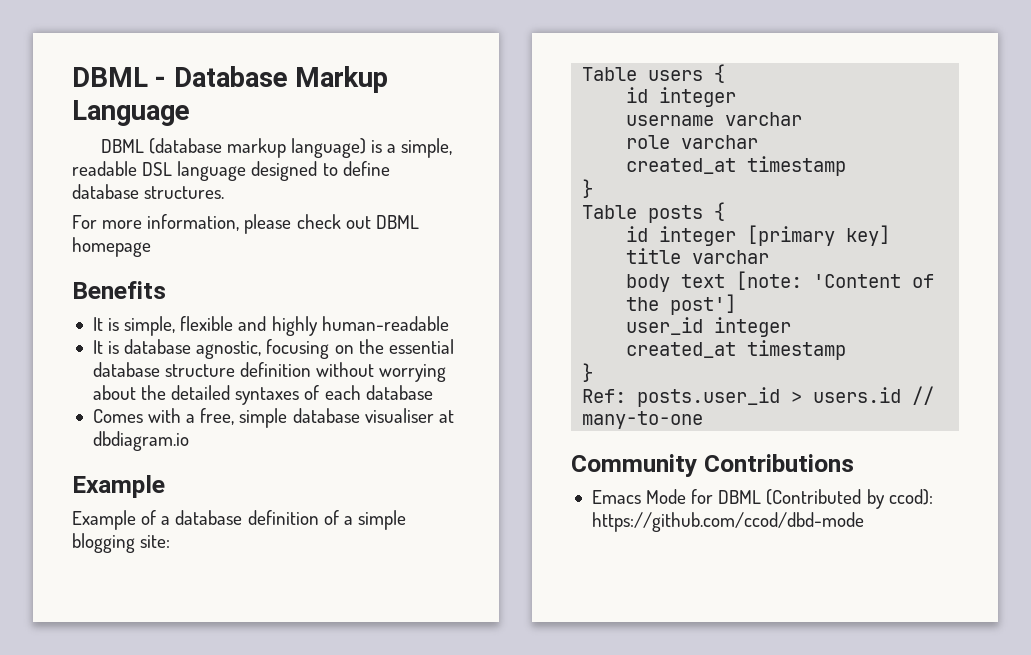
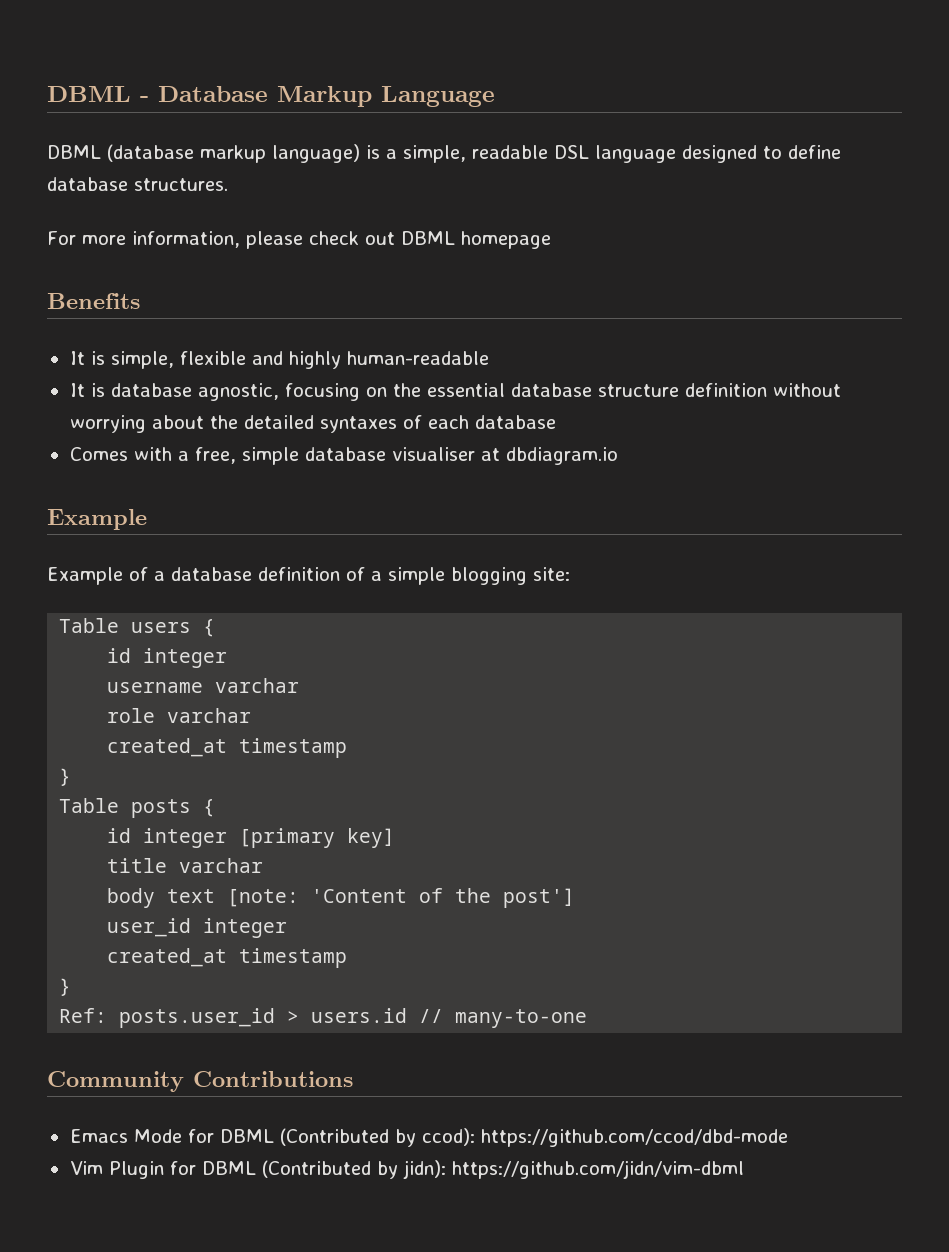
(864, 522) none -> [69,1160,744,1179] // Vim Plugin for DBML (Contributed by jidn): https://github.com/jidn/vim-dbml

